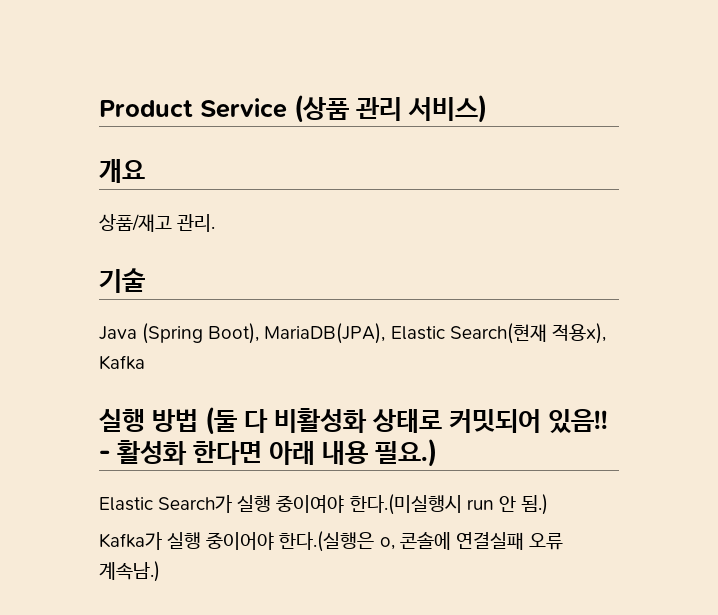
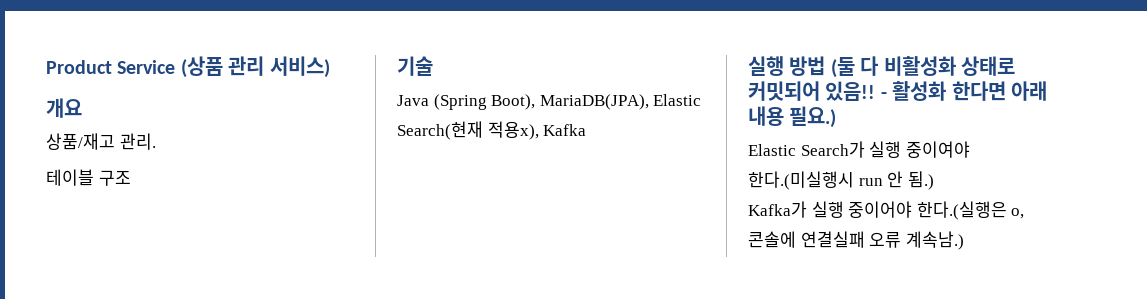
(216, 223) none -> [46,169,131,186] // 테이블 구조

